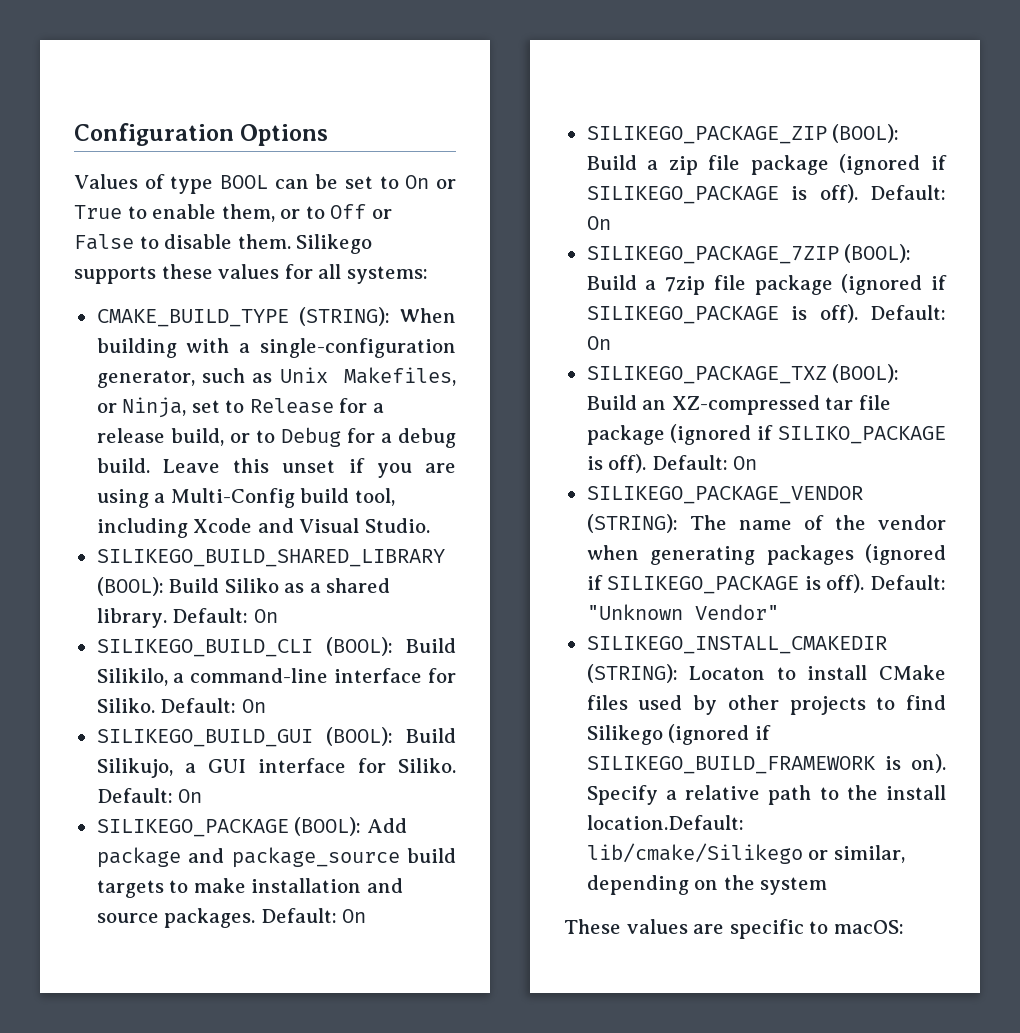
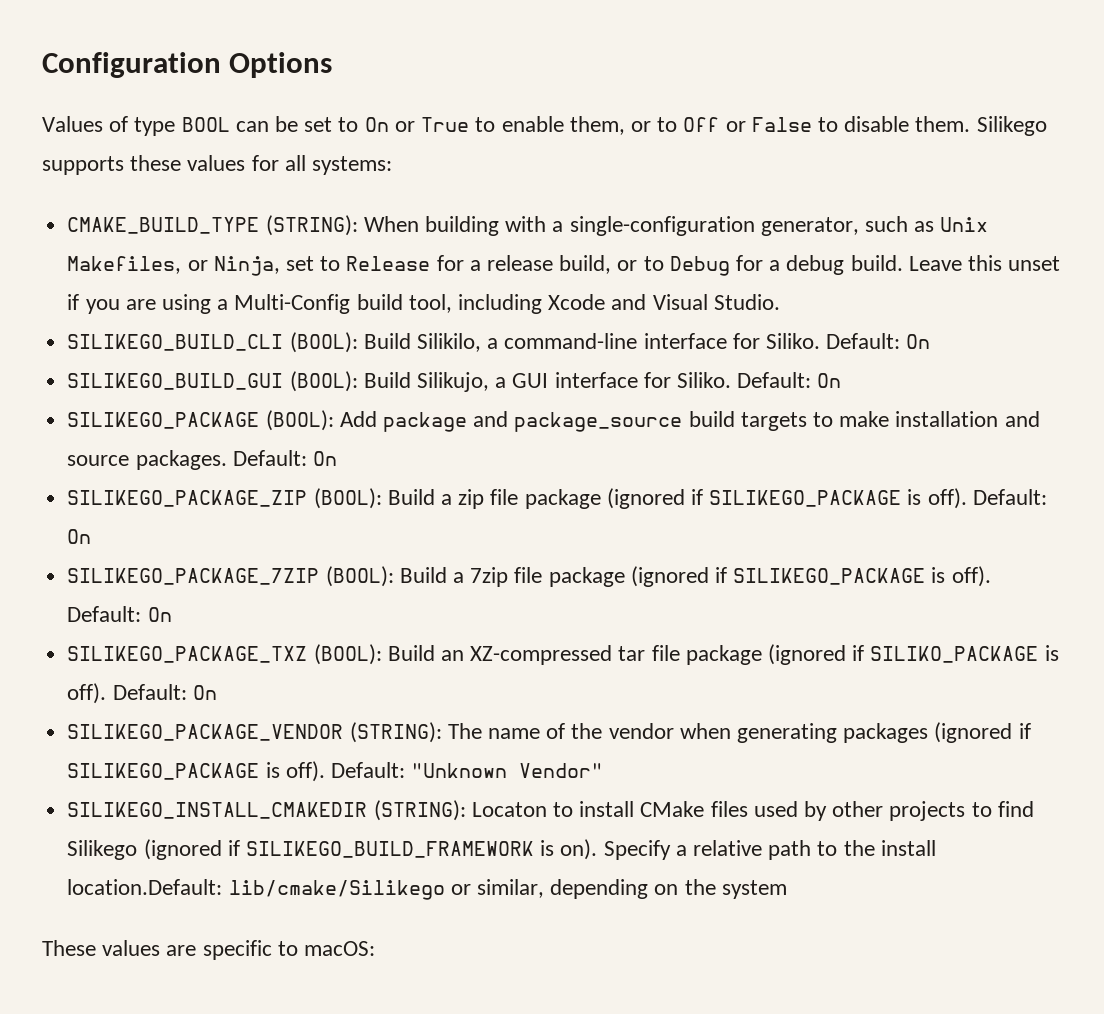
[96,549,445,567] [96,577,391,596] [96,608,278,628] // SILIKEGO_BUILD_SHARED_LIBRARY (BOOL): Build Siliko as a shared library. Default: On -> (780, 302) none

